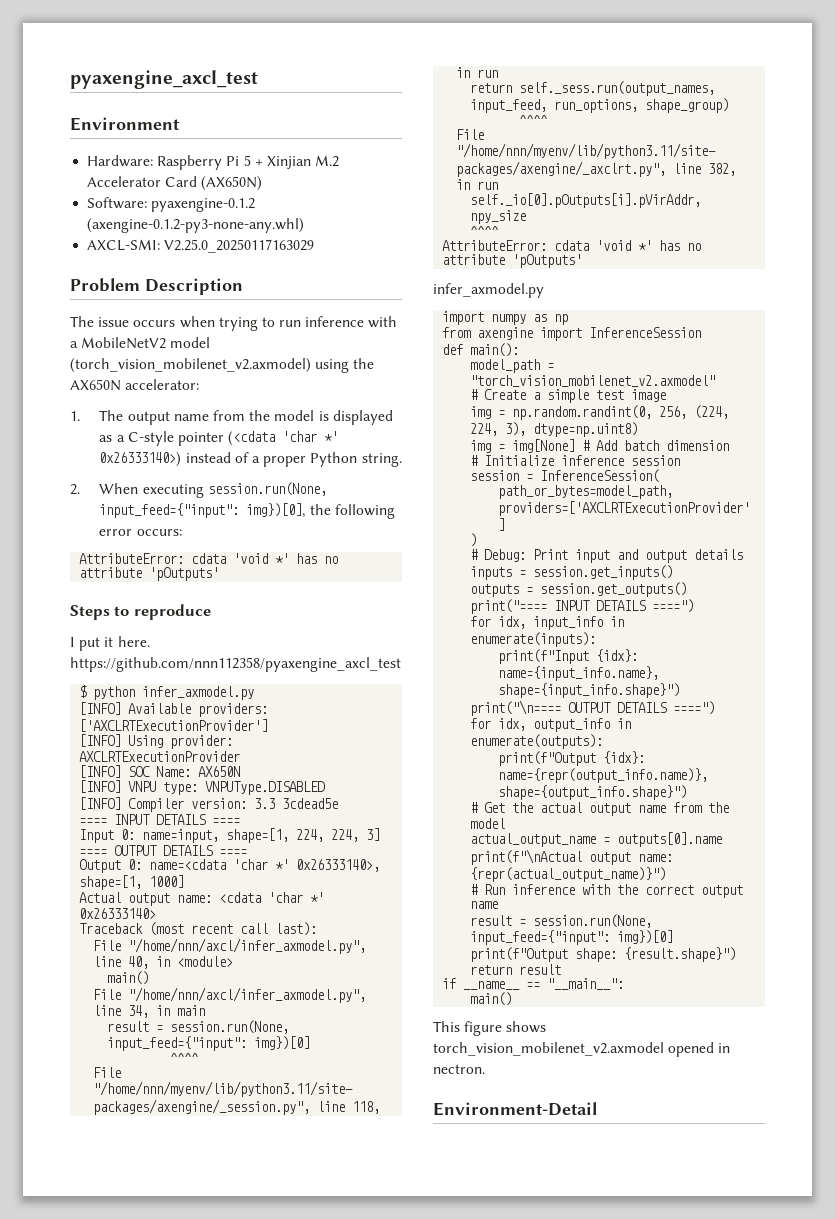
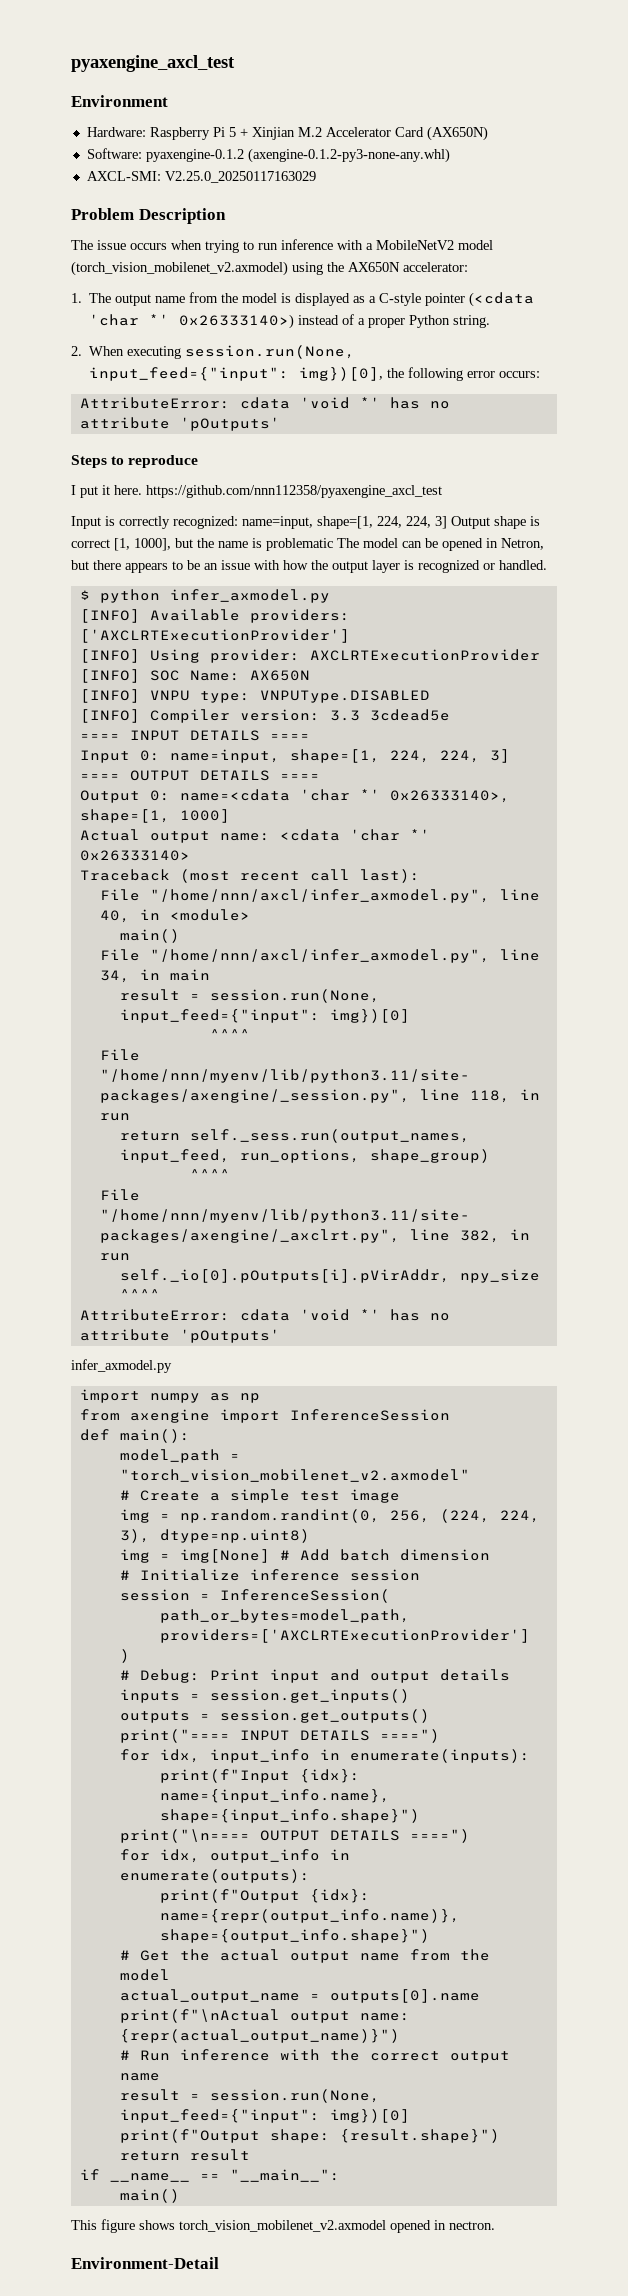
(401, 664) none -> [71,516,540,529] [71,538,544,551] [71,560,547,573] // Input is correctly recognized: name=input, shape=[1, 224, 224, 3] Output shape is correct [1, 1000], but the name is problematic The model can be opened in Netron, but there appears to be an issue with how the output layer is recognized or handled.

